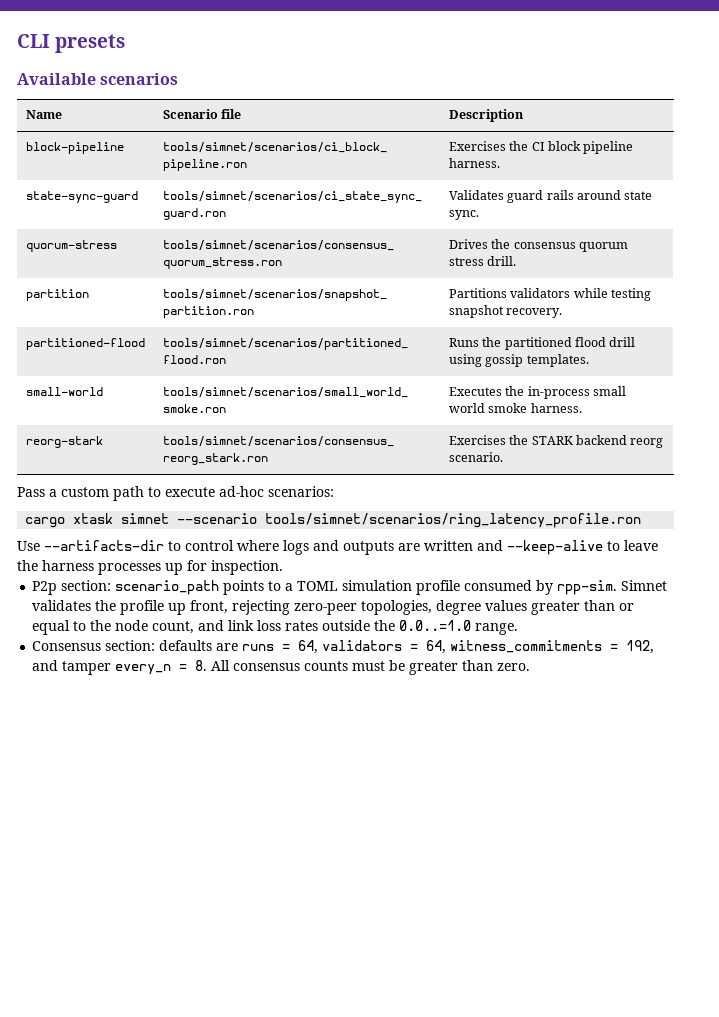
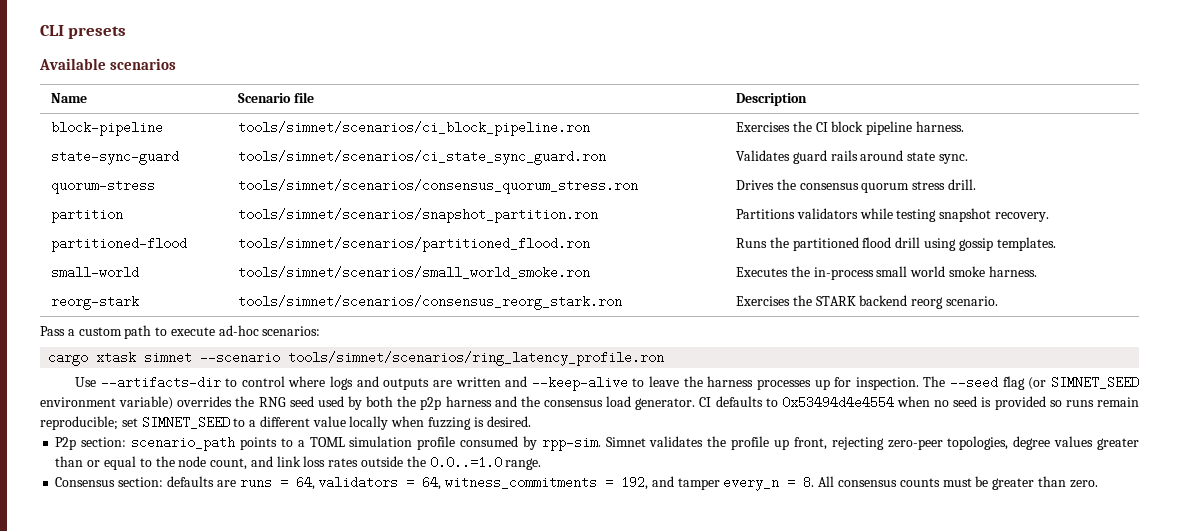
(283, 567) none -> [923,376,1140,390] [40,396,1139,410] [40,416,531,430] The --seed flag (or SIMNET_SEED environment variable) overrides the RNG seed used by both the p2p harness and the consensus load generator. CI defaults to 0x53494d4e4554 when no seed is provided so runs remain reproducible; set SIMNET_SEED to a different value locally when fuzzing is desired.

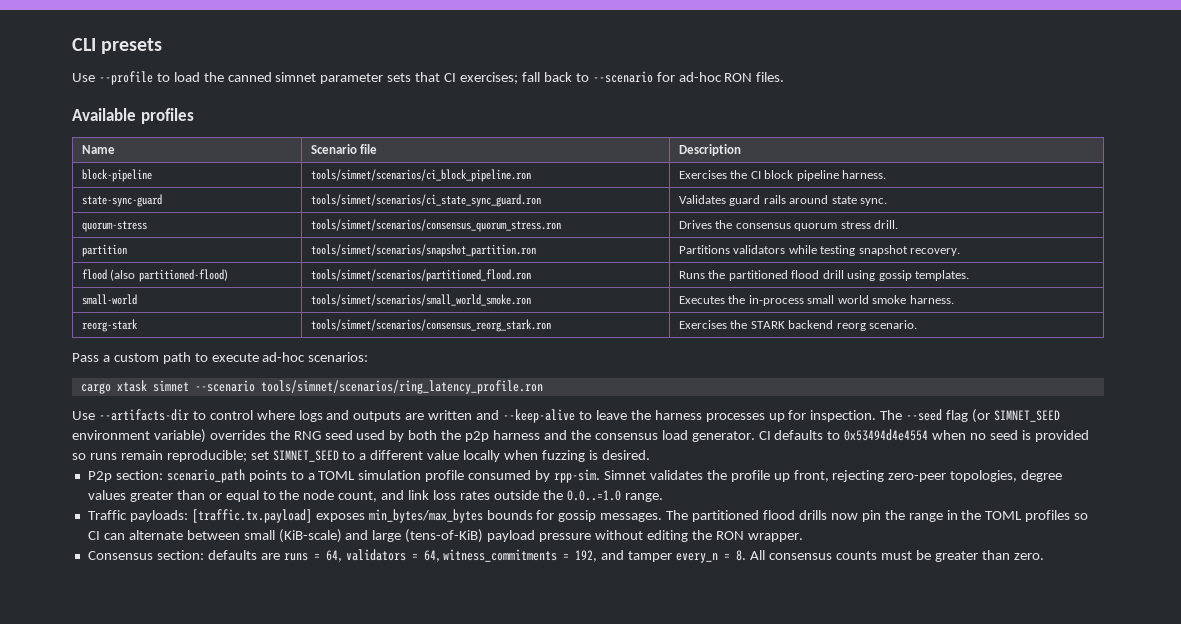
(127, 32) none -> [72,71,785,85] // Use --profile to load the canned simnet parameter sets that CI exercises; fall back to --scenario for ad-hoc RON files.
[110,58,177,70] scenarios -> [140,108,194,124] profiles
[51,237,188,252] partitioned-flood -> [81,269,228,282] flood (also partitioned-flood)
(542, 464) none -> [87,509,1089,523] [87,529,803,543] // Traffic payloads: [traffic.tx.payload] exposes min_bytes/max_bytes bounds for gossip messages. The partitioned flood drills now pin the range in the TOML profiles so CI can alternate between small (KiB-scale) and large (tens-of-KiB) payload pressure without editing the RON wrapper.

